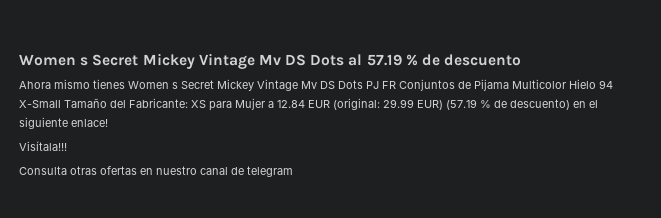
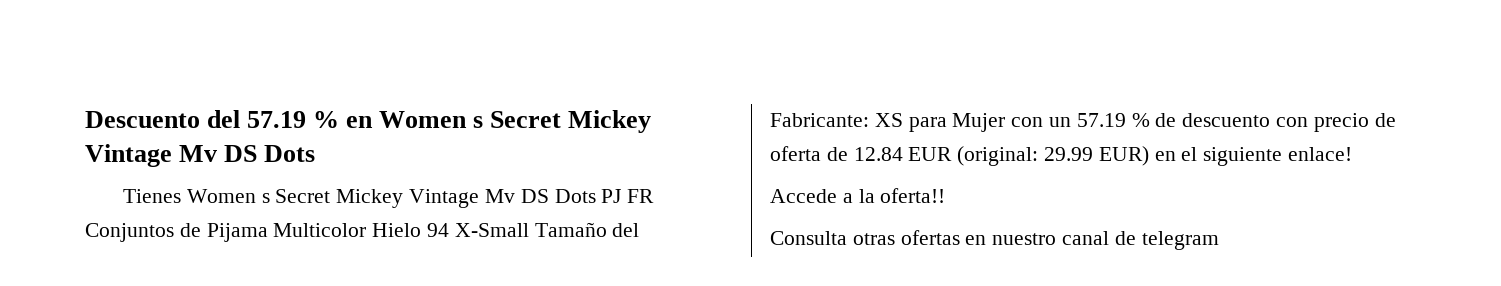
[19,53,522,69] [19,79,125,89] Women s Secret Mickey Vintage Mv DS Dots al 57.19 % de descuento // Ahora mismo tienes -> [85,110,652,133] [85,144,316,167] [123,189,182,203] Descuento del 57.19 % en Women s Secret Mickey Vintage Mv DS Dots // Tienes
[268,101,274,108] a -> [1011,113,1396,132] [770,146,848,161] con un 57.19 % de descuento con precio de oferta de
[446,99,570,110] (57.19 % de descuento) -> (1149, 156) none
[19,141,67,151] Visítala!!! -> [770,188,946,203] Accede a la oferta!!

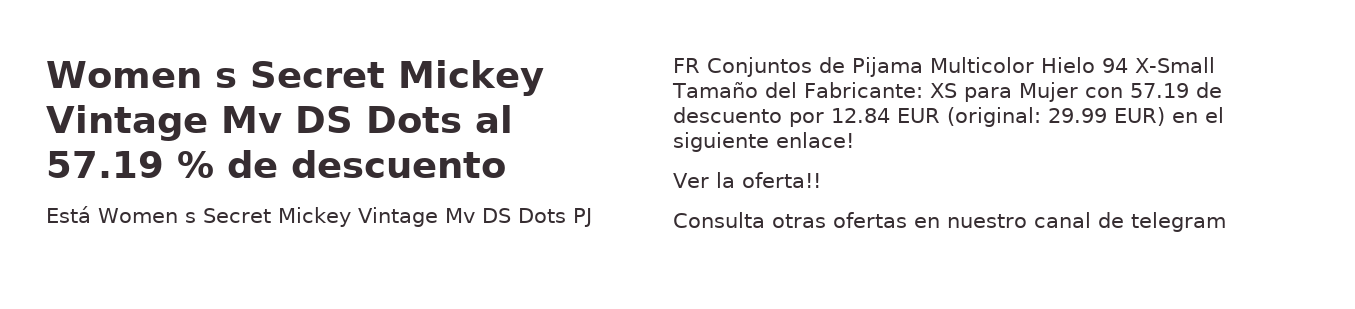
[85,110,652,133] [85,144,316,167] [123,189,182,203] Descuento del 57.19 % en Women s Secret Mickey Vintage Mv DS Dots // Tienes -> [46,60,544,96] [46,105,513,141] [46,150,506,178] [46,206,91,223] Women s Secret Mickey Vintage Mv DS Dots al 57.19 % de descuento // Está
[1049,113,1396,132] [770,146,848,161] un 57.19 % de descuento con precio de oferta de -> [1129,82,1222,98] [673,107,824,127] 57.19 de descuento por
[770,189,853,203] Accede a -> [673,173,709,188] Ver

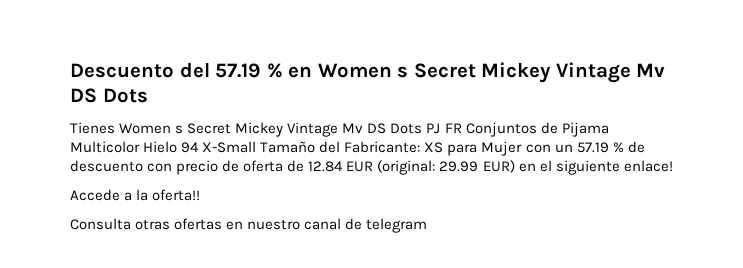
[46,60,544,96] [46,105,513,141] [46,150,506,178] [46,206,91,223] Women s Secret Mickey Vintage Mv DS Dots al 57.19 % de descuento // Está -> [70,62,666,83] [70,88,148,103] [70,122,115,134] Descuento del 57.19 % en Women s Secret Mickey Vintage Mv DS Dots // Tienes
[1129,82,1222,98] [673,107,824,127] 57.19 de descuento por -> [554,141,645,153] [70,160,305,175] un 57.19 % de descuento con precio de oferta de
[673,173,709,188] Ver -> [70,189,133,201] Accede a

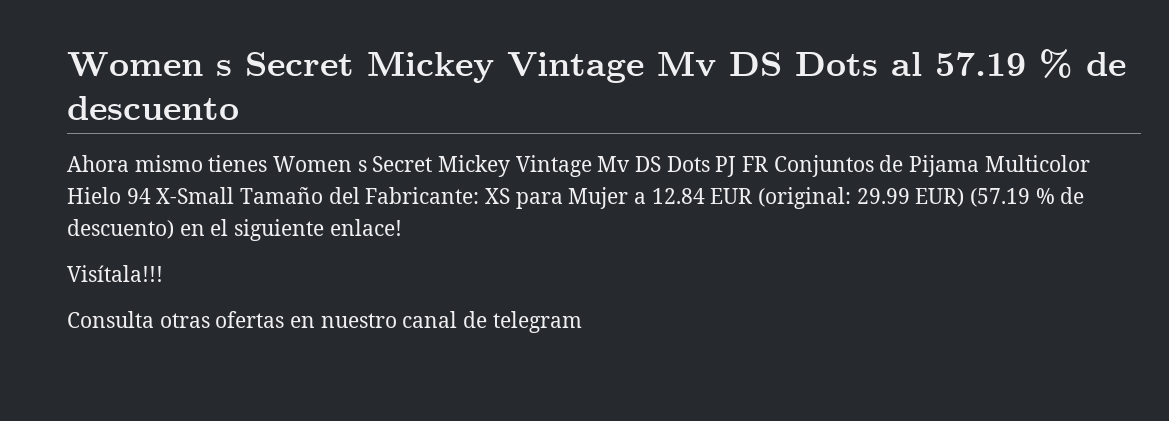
[70,62,666,83] [70,88,148,103] [70,122,115,134] Descuento del 57.19 % en Women s Secret Mickey Vintage Mv DS Dots // Tienes -> [67,49,1126,83] [67,96,239,120] [67,155,268,172] Women s Secret Mickey Vintage Mv DS Dots al 57.19 % de descuento // Ahora mismo tienes
[525,141,645,153] [70,160,305,175] con un 57.19 % de descuento con precio de oferta de -> [634,192,647,204] a
(515, 166) none -> [970,187,1085,207] [67,219,174,239] (57.19 % de descuento)
[70,189,201,201] Accede a la oferta!! -> [67,265,163,282] Visítala!!!

